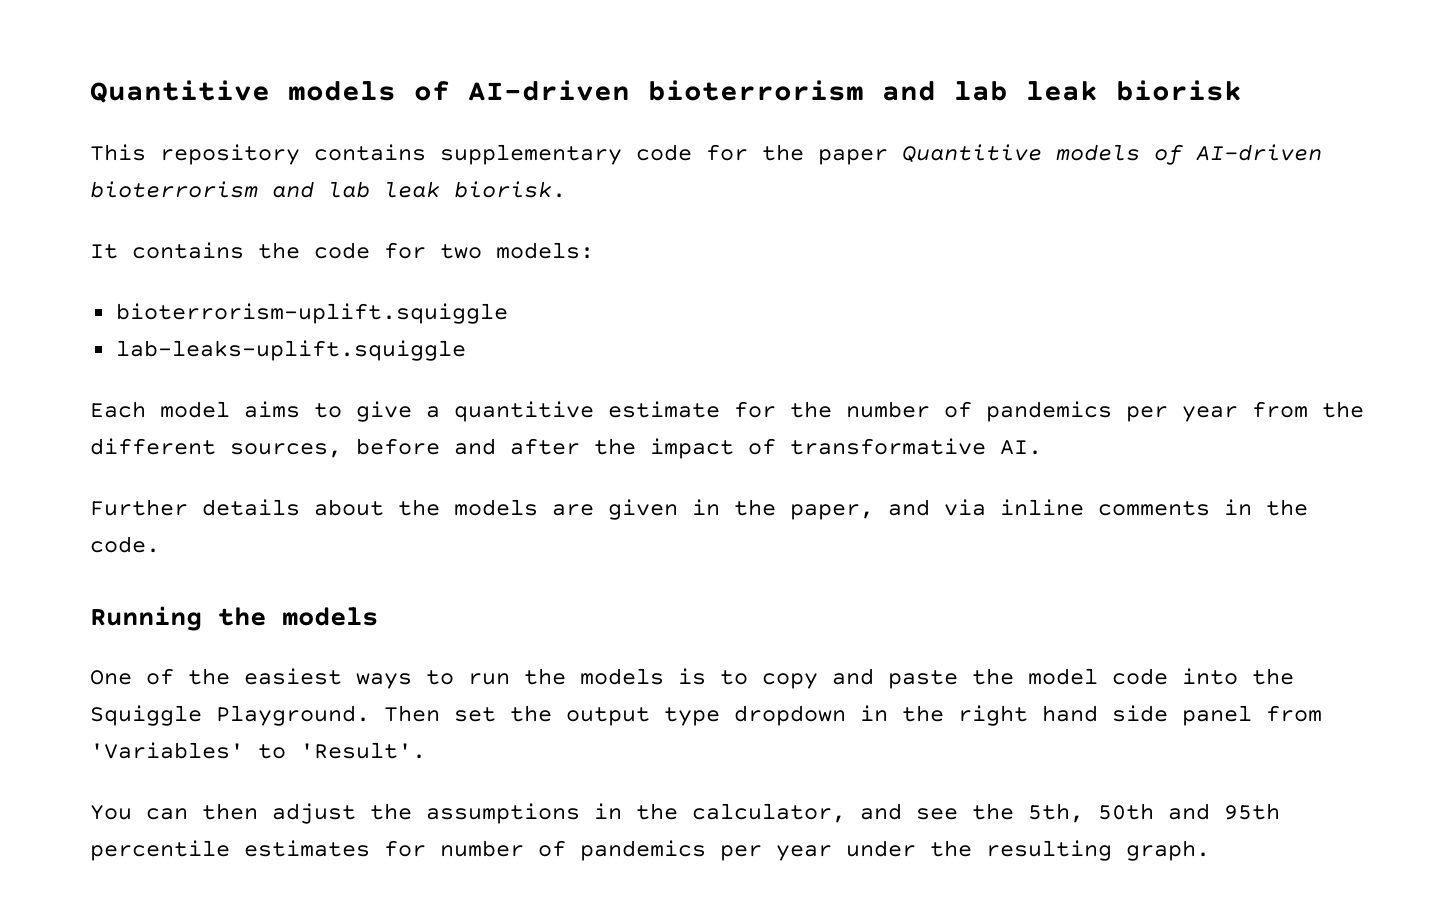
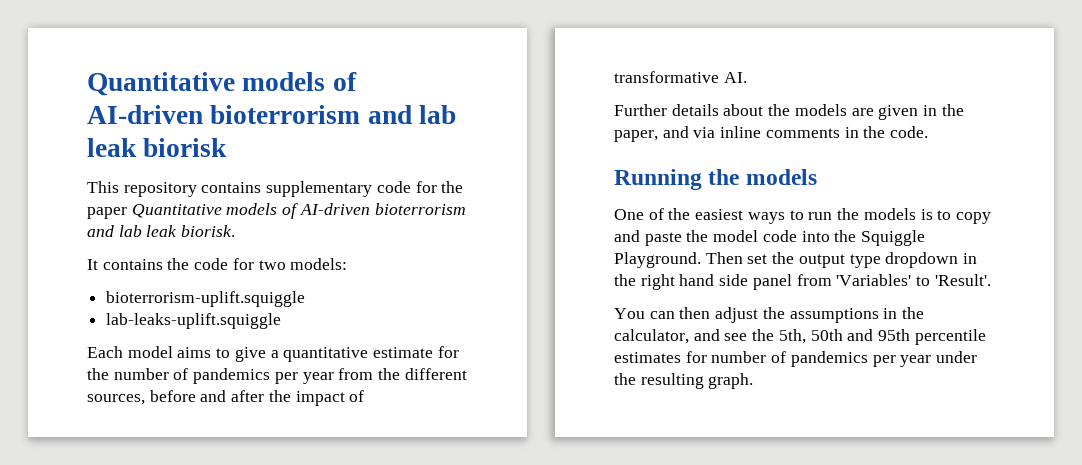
[90,80,270,103] Quantitive -> [87,72,235,96] Quantitative
[902,144,1042,163] Quantitive -> [131,204,222,218] Quantitative
[454,401,594,422] quantitive -> [283,347,369,362] quantitative

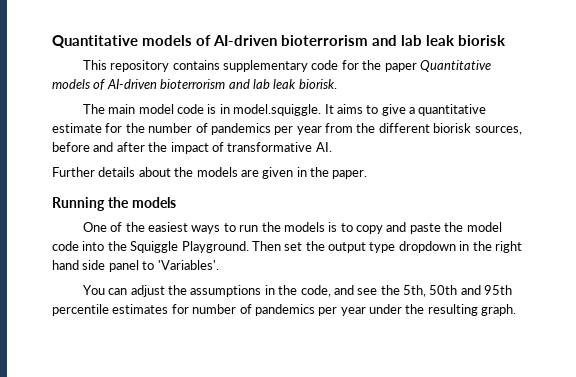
[87,258,348,270] [106,291,306,307] [106,313,282,329] [87,346,173,358] It contains the code for two models: // bioterrorism-uplift.squiggle // lab-leaks-uplift.squiggle // Each model -> [82,104,334,116] The main model code is in model.squiggle. It
(467, 374) none -> [433,123,472,133] biorisk
[614,126,929,142] paper, and via inline comments in the code. -> [332,170,368,179] paper.
[796,274,991,286] from 'Variables' to 'Result'. -> [142,260,219,270] to 'Variables'.
[679,307,711,319] then -> (128, 291) none
[614,329,689,344] calculator, -> [300,285,331,297] code,

